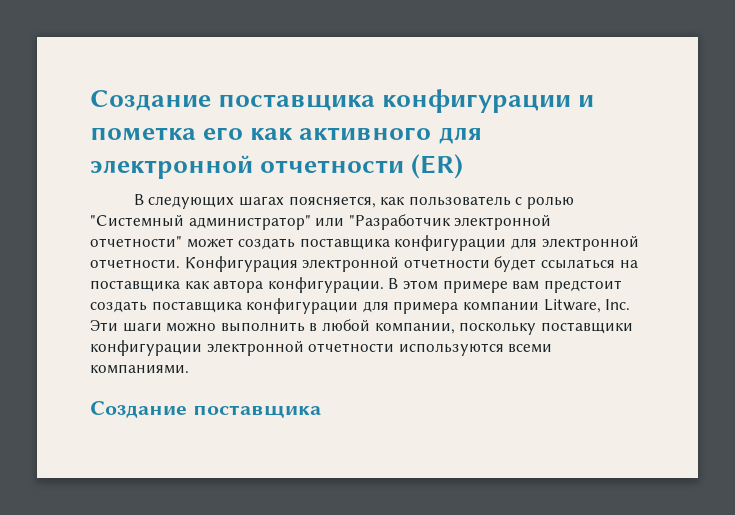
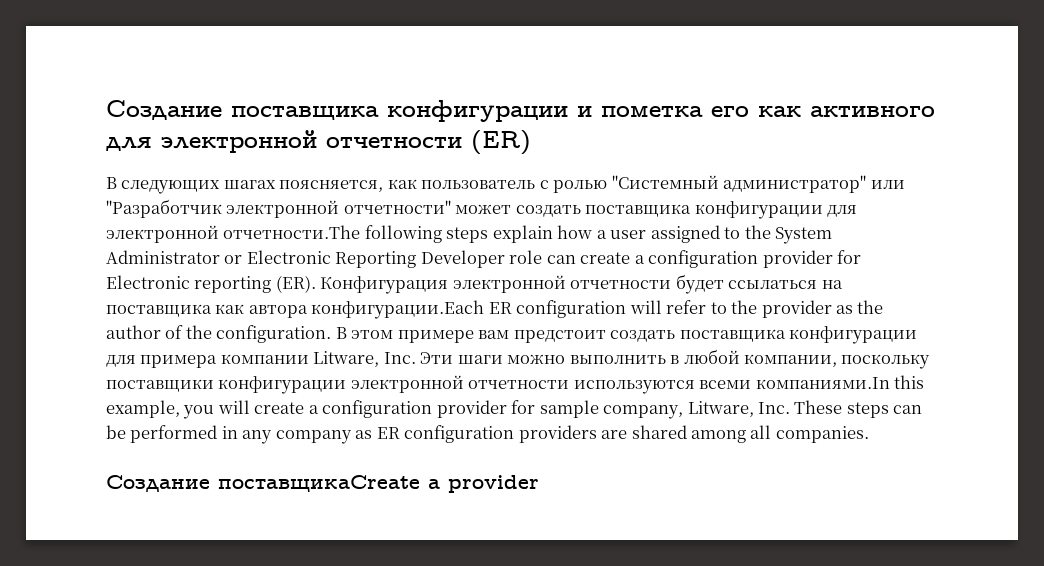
[90,259,180,268] отчетности. -> [223,225,833,244] [106,250,862,268] [106,275,316,293] отчетности.The following steps explain how a user assigned to the System Administrator or Electronic Reporting Developer role can create a configuration provider for Electronic reporting (ER).
[267,277,384,293] конфигурации. -> [311,300,884,319] [106,325,332,343] конфигурации.Each ER configuration will refer to the provider as the author of the configuration.
[90,364,189,374] [90,401,321,418] компаниями. // Создание поставщика -> [755,375,925,389] [106,400,923,419] [106,425,869,444] [106,475,539,493] компаниями.In this example, you will create a configuration provider for sample company, Litware, Inc. These steps can be performed in any company as ER configuration providers are shared among all companies. // Создание поставщикаCreate a provider

